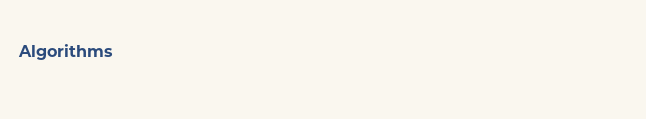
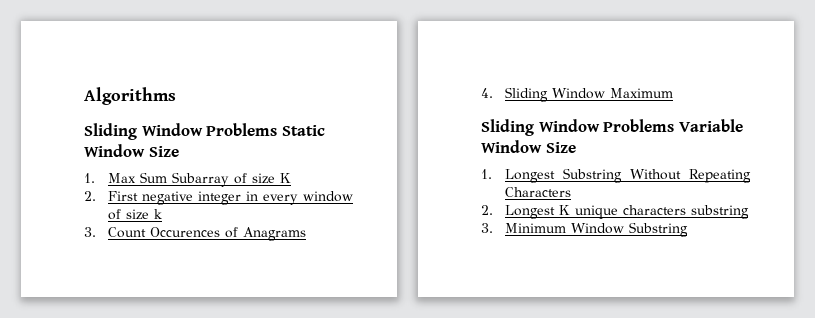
(113, 52) none -> [84,123,325,140] [84,144,179,157] [84,172,291,187] [84,191,353,205] [107,209,162,220] [84,227,306,241] [481,87,673,102] [481,119,743,136] [481,140,576,153] [481,168,751,183] [504,187,571,197] [481,205,749,219] [481,222,688,237] // Sliding Window Problems Static Window Size // 1. Max Sum Subarray of size K // 2. First negative integer in every window of size k // 3. Count Occurences of Anagrams // 4. Sliding Window Maximum // Sliding Window Problems Variable Window Size // 1. Longest Substring Without Repeating Characters // 2. Longest K unique characters substring // 3. Minimum Window Substring

